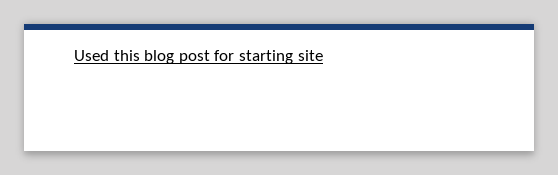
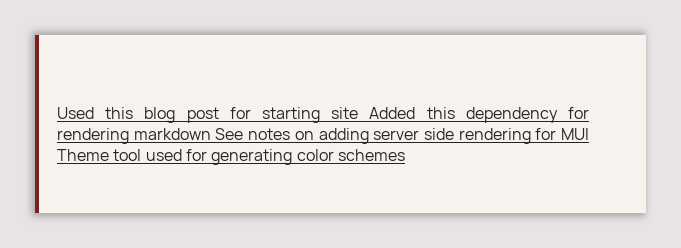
(323, 55) none -> [369,107,589,123] [57,128,589,144] [57,149,405,165] Added this dependency for rendering markdown See notes on adding server side rendering for MUI Theme tool used for generating color schemes

